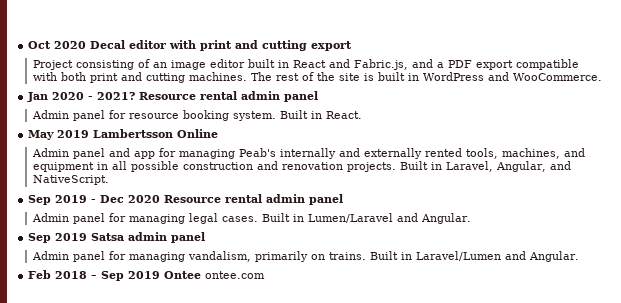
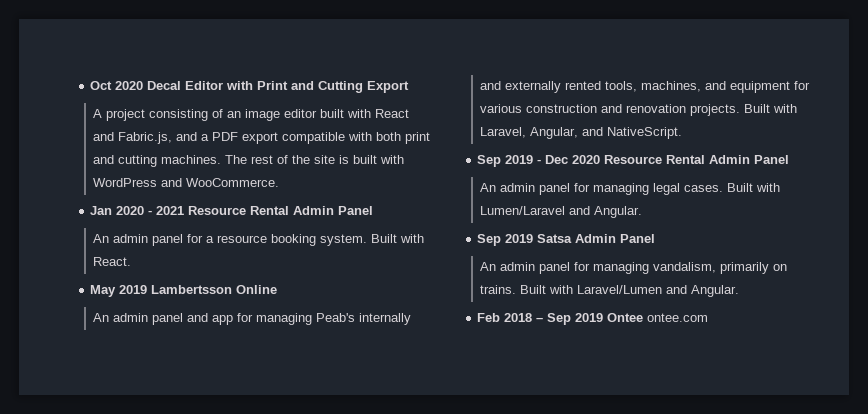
[129,40,353,51] [32,60,73,70] editor with print and cutting export // Project -> [185,81,410,93] [93,109,146,121] Editor with Print and Cutting Export // A project
[277,60,289,68] in -> [347,109,372,118] with
[407,73,419,81] in -> [380,155,405,164] with
[97,91,319,102] [31,110,126,121] 2021? Resource rental admin panel // Admin panel for -> [156,206,374,215] [93,234,215,246] 2021 Resource Rental Admin Panel // An admin panel for a
[310,111,322,119] in -> [400,234,425,243] with
[31,148,69,157] Admin -> [93,313,149,322] An admin
[96,161,179,172] in all possible -> [794,81,811,90] [480,104,523,113] for various
[430,162,442,170] in -> [773,104,798,113] with
[225,194,344,205] [31,213,105,224] rental admin panel // Admin panel -> [666,155,790,164] [480,183,571,195] Rental Admin Panel // An admin panel
[292,214,304,222] in -> [756,183,781,192] with
[128,232,206,243] [31,251,105,262] admin panel // Admin panel -> [575,234,656,243] [480,262,571,274] Admin Panel // An admin panel
[400,252,412,260] in -> [549,285,574,294] with

